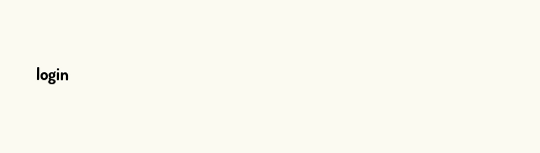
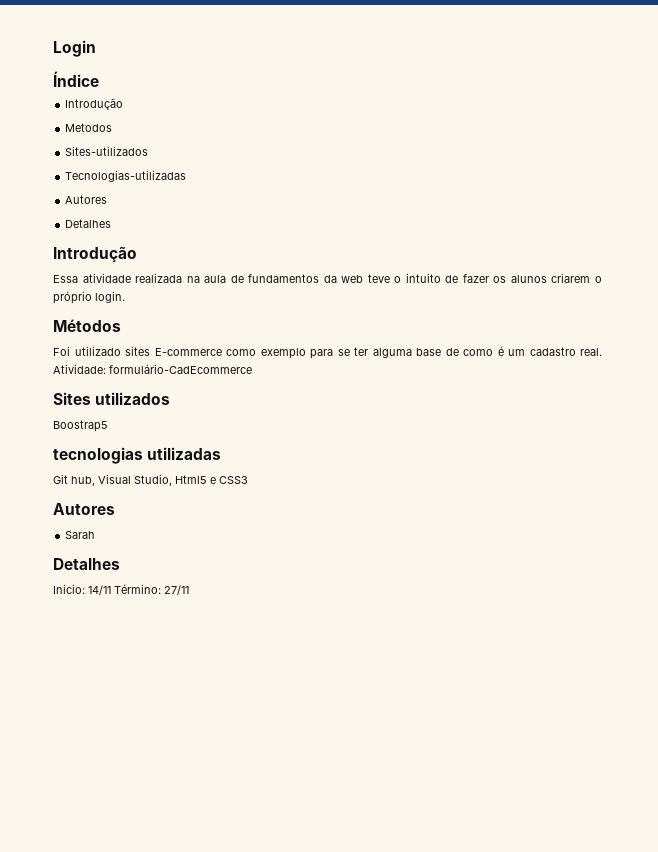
[35,67,70,85] login -> [53,40,96,57] [53,71,99,87] [65,98,124,110] [65,123,113,132] [65,146,149,156] [65,170,187,182] [65,195,108,204] [65,219,112,228] [53,246,137,262] [53,273,602,283] [53,291,125,304] [53,319,121,332] [53,346,602,359] [53,364,252,374] [53,392,171,405] [53,420,108,432] [53,447,222,464] [53,474,248,486] [53,503,115,515] [65,531,96,539] [53,558,120,570] [53,584,189,595] Login // Índice // Introdução // Metodos // Sites-utilizados // Tecnologias-utilizadas // Autores // Detalhes // Introdução // Essa atividade realizada na aula de fundamentos da web teve o intuito de fazer os alunos criarem o próprio login. // Métodos // Foi utilizado sites E-commerce como exemplo para se ter alguma base de como é um cadastro real. Atividade: formulário-CadEcommerce // Sites utilizados // Boostrap5 // tecnologias utilizadas // Git hub, Visual Studio, Html5 e CSS3 // Autores // Sarah // Detalhes // Inicio: 14/11 Término: 27/11

